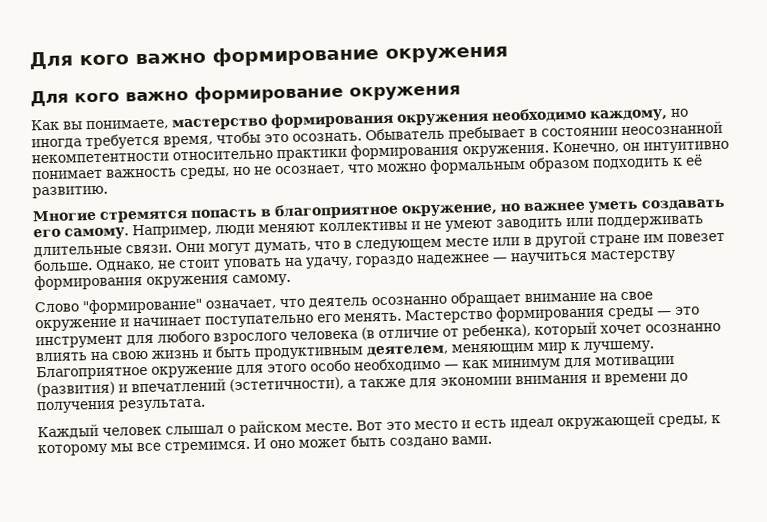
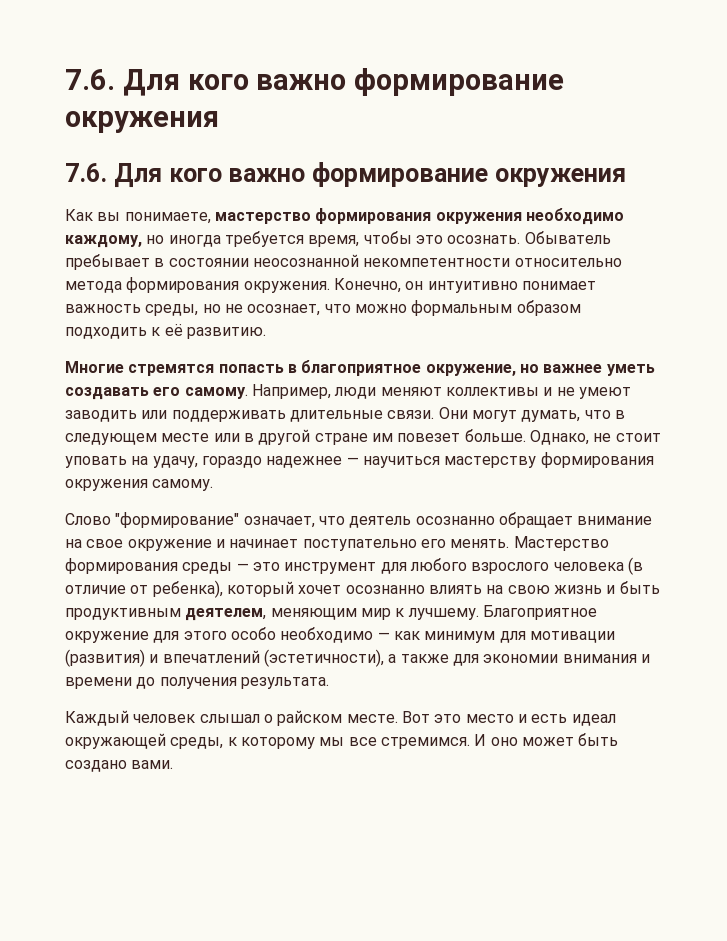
[29,45,508,70] Для кого важно формирование окружения // -> [65,68,565,96] [65,111,219,133] [65,163,107,182] 7.6. Для кого важно формирование окружения // 7.6.
[276,148,347,162] практики -> [65,281,122,293] метода

